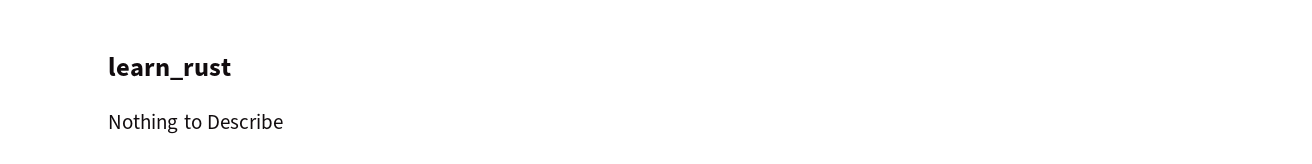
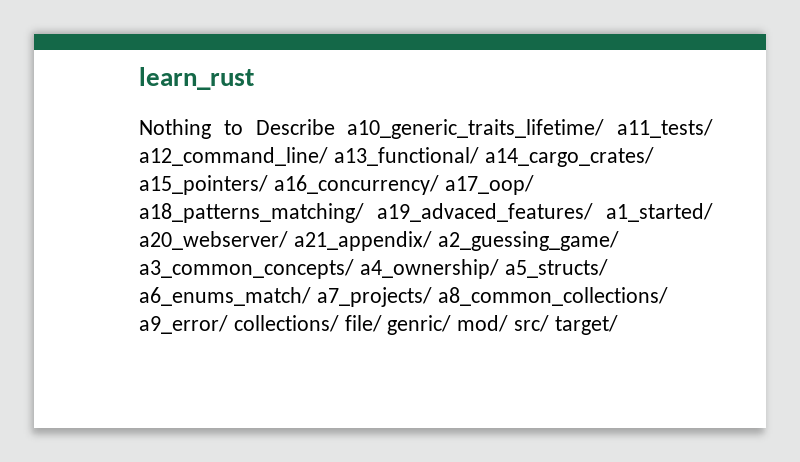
(284, 121) none -> [347,119,713,139] [139,147,654,167] [139,175,534,195] [139,203,713,223] [139,231,619,251] [139,259,608,279] [139,287,668,307] [139,315,618,335] a10_generic_traits_lifetime/ a11_tests/ a12_command_line/ a13_functional/ a14_cargo_crates/ a15_pointers/ a16_concurrency/ a17_oop/ a18_patterns_matching/ a19_advaced_features/ a1_started/ a20_webserver/ a21_appendix/ a2_guessing_game/ a3_common_concepts/ a4_ownership/ a5_structs/ a6_enums_match/ a7_projects/ a8_common_collections/ a9_error/ collections/ file/ genric/ mod/ src/ target/

